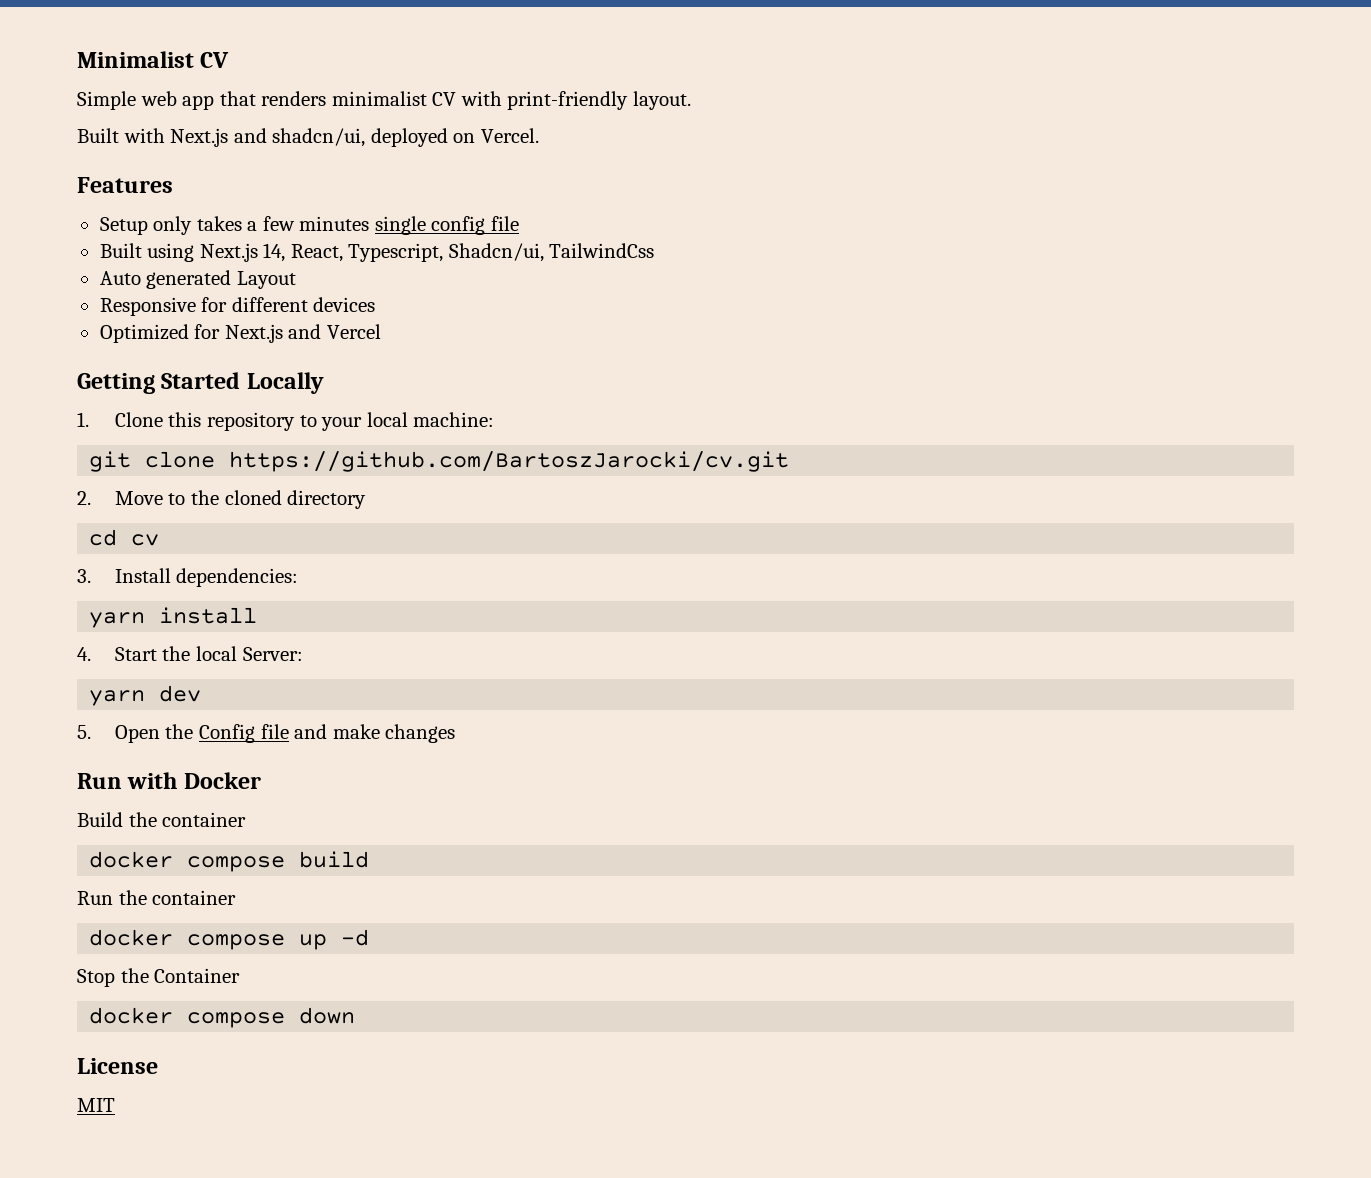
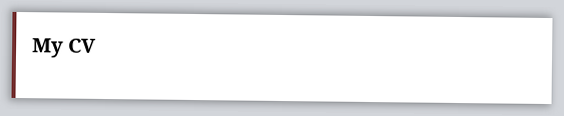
[77,51,230,68] [77,91,691,110] [77,128,539,147] [77,177,173,193] [99,216,519,235] [99,243,655,262] [99,270,296,289] [99,297,376,316] [99,324,381,343] [77,372,324,394] [77,412,495,431] [89,451,790,472] [77,490,367,509] [89,529,160,546] [77,568,299,587] [89,607,258,628] [77,646,303,661] [89,685,202,706] [77,724,456,743] [77,772,261,789] [77,812,247,827] [89,851,370,872] [77,890,237,905] [89,929,370,950] [77,968,241,987] [89,1007,356,1028] [77,1058,158,1074] [77,1098,115,1112] Minimalist CV // Simple web app that renders minimalist CV with print-friendly layout. // Built with Next.js and shadcn/ui, deployed on Vercel. // Features // Setup only takes a few minutes single config file // Built using Next.js 14, React, Typescript, Shadcn/ui, TailwindCss // Auto generated Layout // Responsive for different devices // Optimized for Next.js and Vercel // Getting Started Locally // 1. Clone this repository to your local machine: // git clone https://github.com/BartoszJarocki/cv.git // 2. Move to the cloned directory // cd cv // 3. Install dependencies: // yarn install // 4. Start the local Server: // yarn dev // 5. Open the Config file and make changes // Run with Docker // Build the container // docker compose build // Run the container // docker compose up -d // Stop the Container // docker compose down // License // MIT -> [31,38,97,58] My CV

